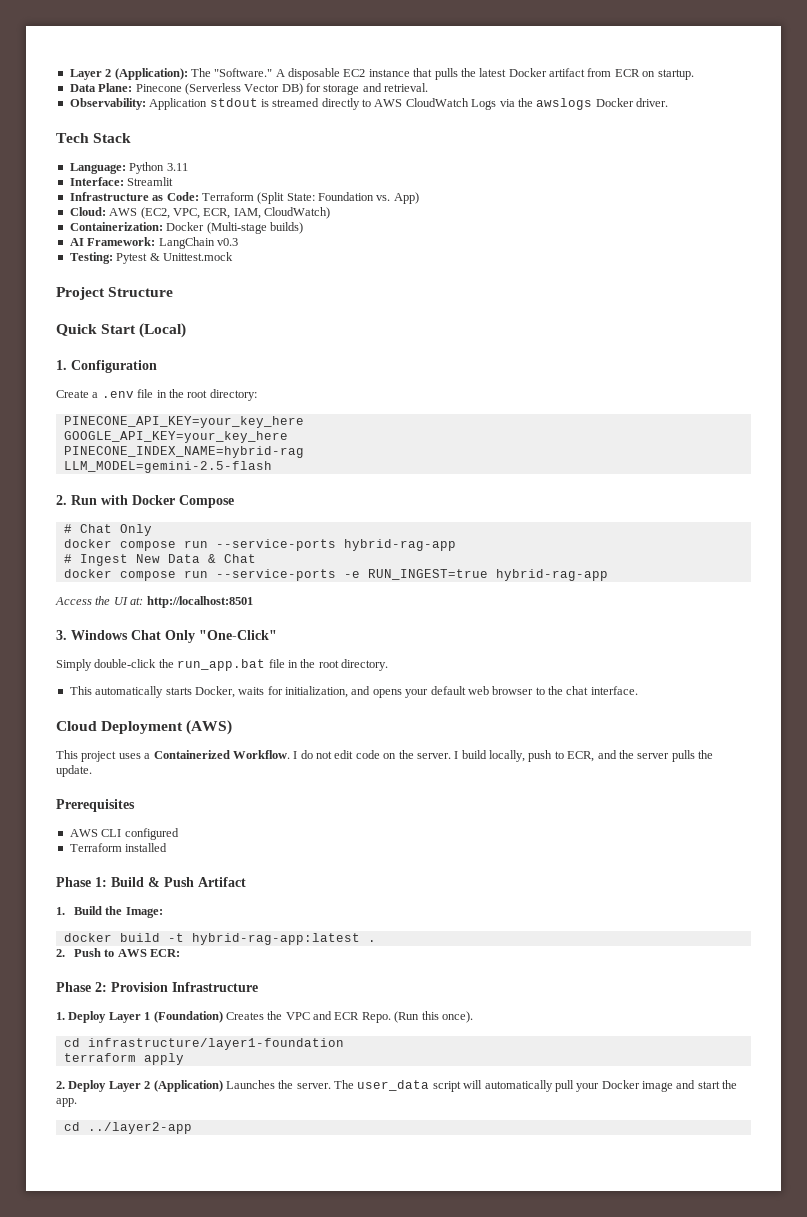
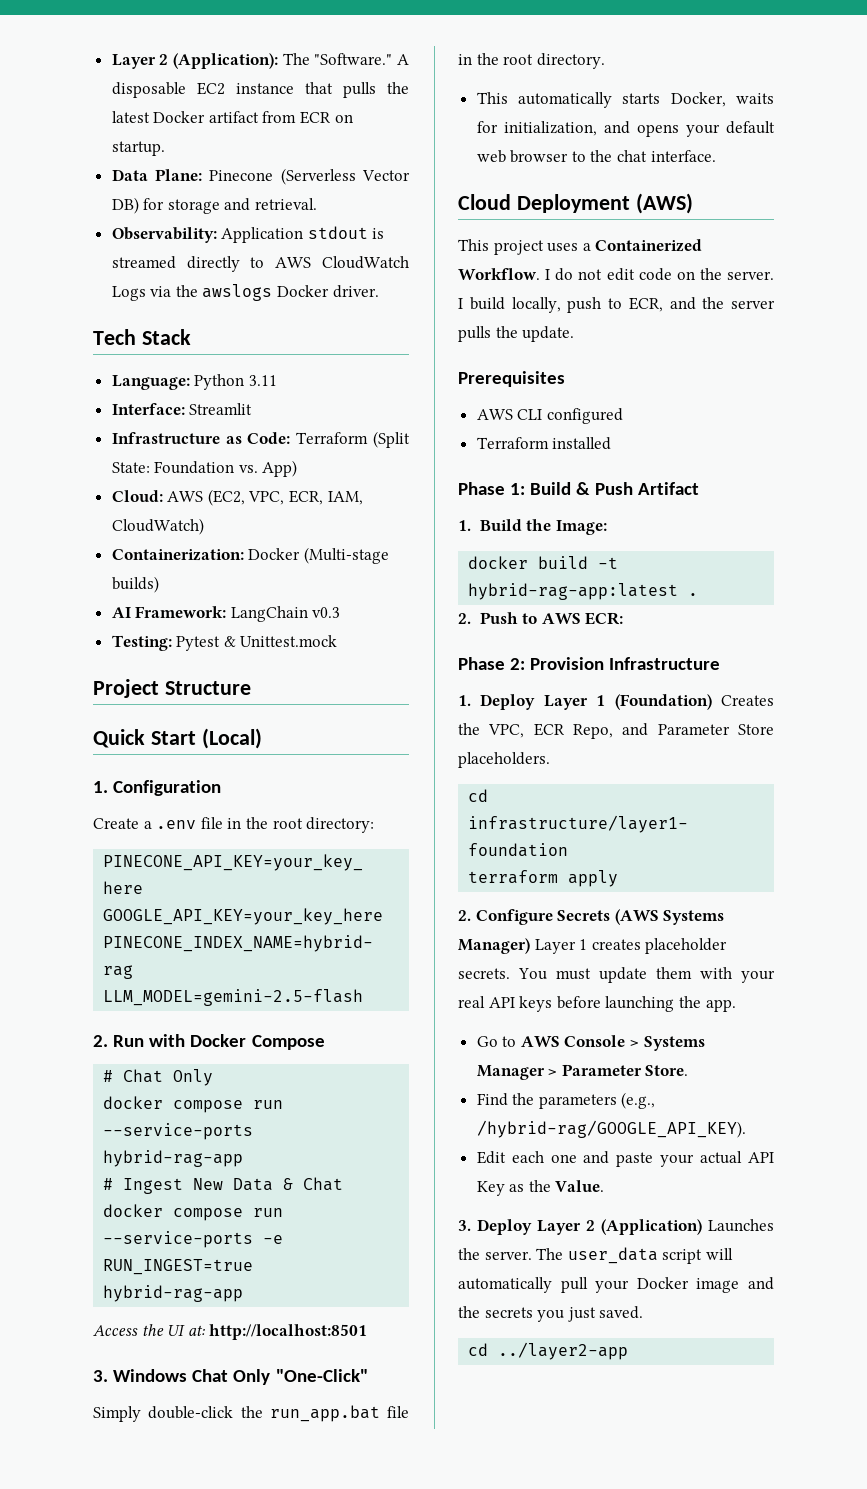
[285,1011,473,1023] VPC and ECR Repo. (Run this once). -> [488,723,774,739] [458,752,550,768] VPC, ECR Repo, and Parameter Store placeholders.
(65, 1085) none -> [475,909,725,925] [458,938,728,954] [458,967,775,983] [458,996,736,1012] [476,1035,705,1051] [476,1064,689,1080] [476,1092,656,1109] [476,1120,746,1138] [476,1151,774,1167] [476,1180,605,1196] [458,1220,471,1231] Configure Secrets (AWS Systems Manager) Layer 1 creates placeholder secrets. You must update them with your real API keys before launching the app. // Go to AWS Console > Systems Manager > Parameter Store. // Find the parameters (e.g., /hybrid-rag/GOOGLE_API_KEY). // Edit each one and paste your actual API Key as the Value. // 3.
[697,1080,738,1089] [56,1098,77,1107] start the app. -> [458,1306,644,1322] the secrets you just saved.

